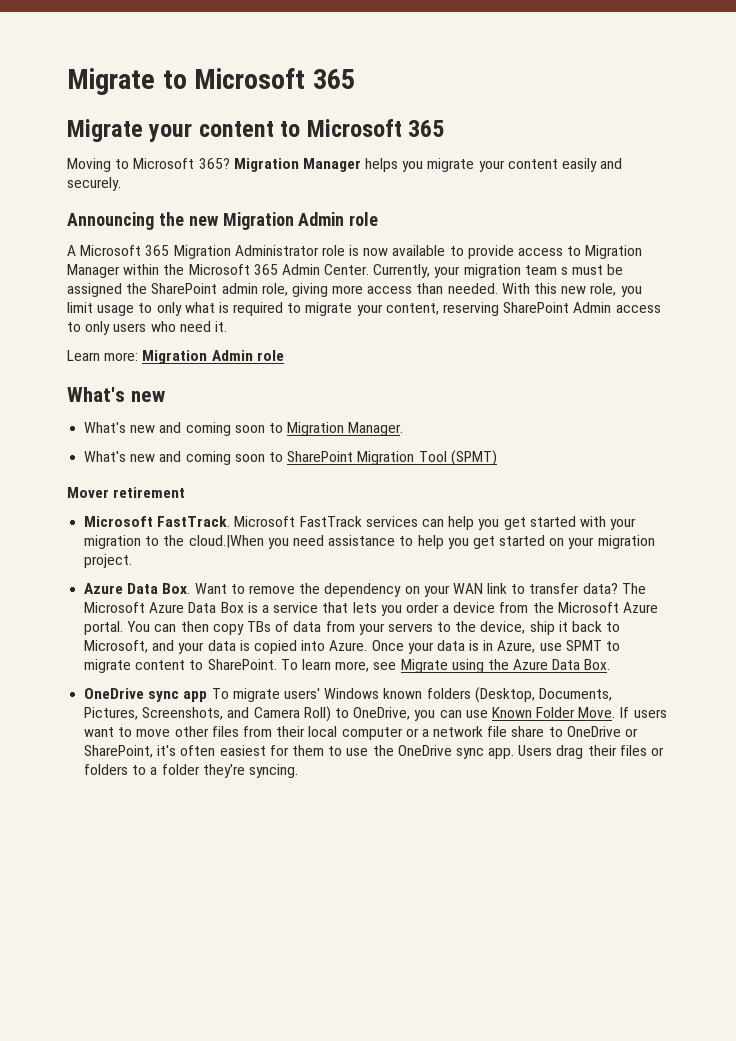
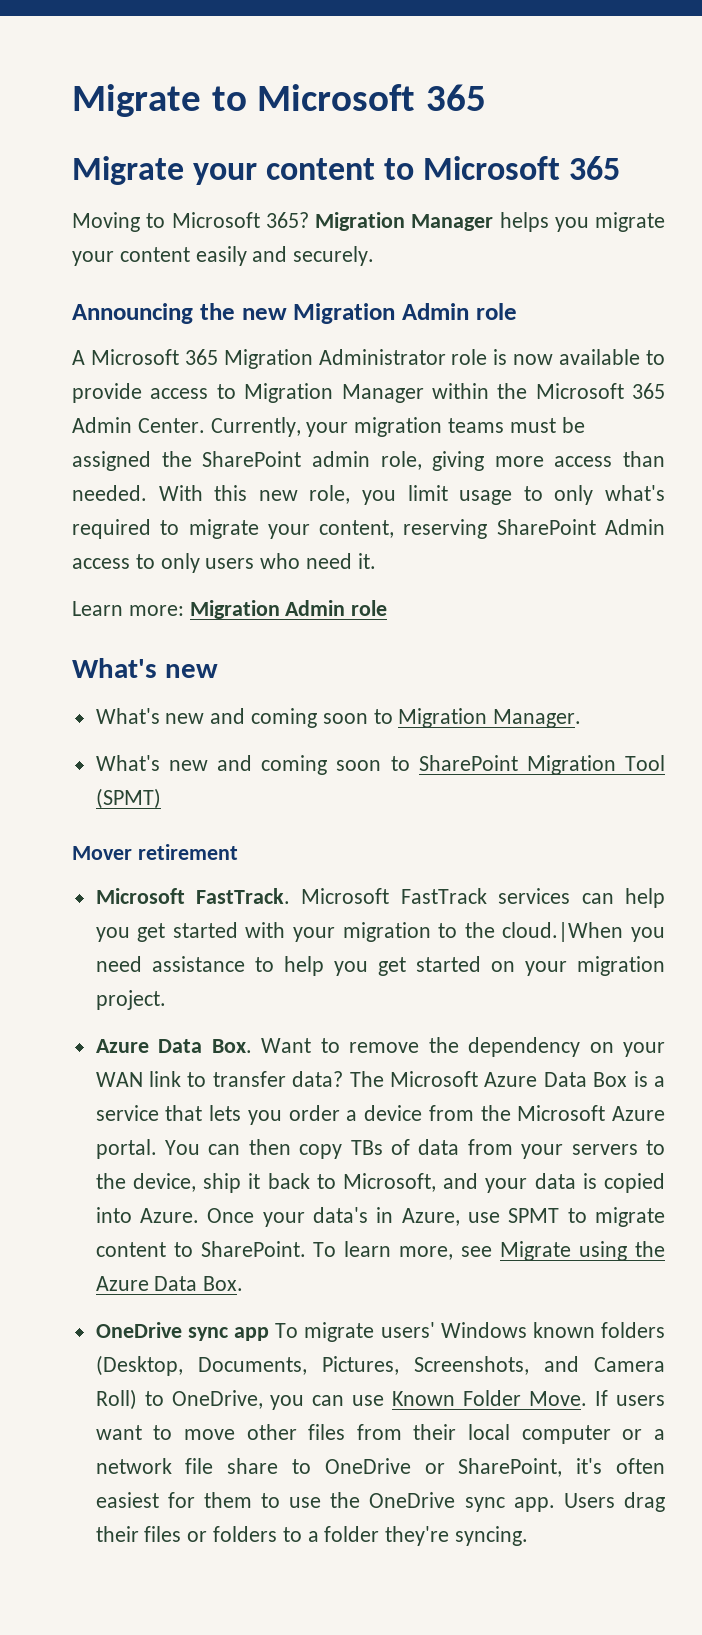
[524,265,569,275] team s -> [448,418,505,433] teams
[184,302,229,313] what is -> [605,485,666,501] what's
[436,640,480,651] data is -> [312,1207,368,1223] data's

